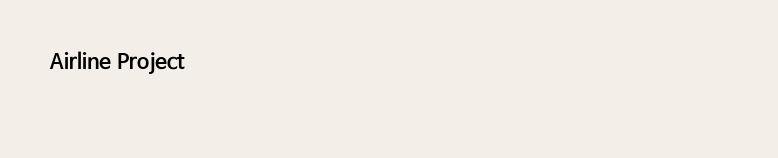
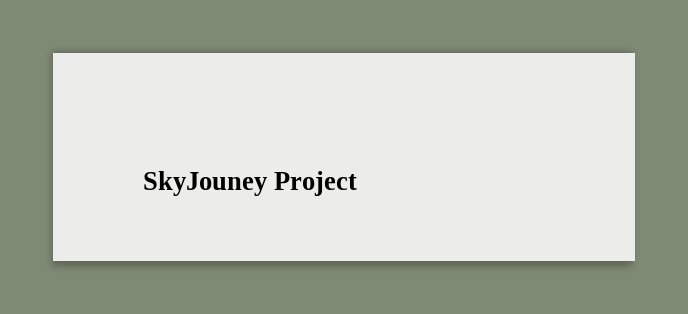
[49,51,111,70] Airline -> [143,171,267,196] SkyJouney

